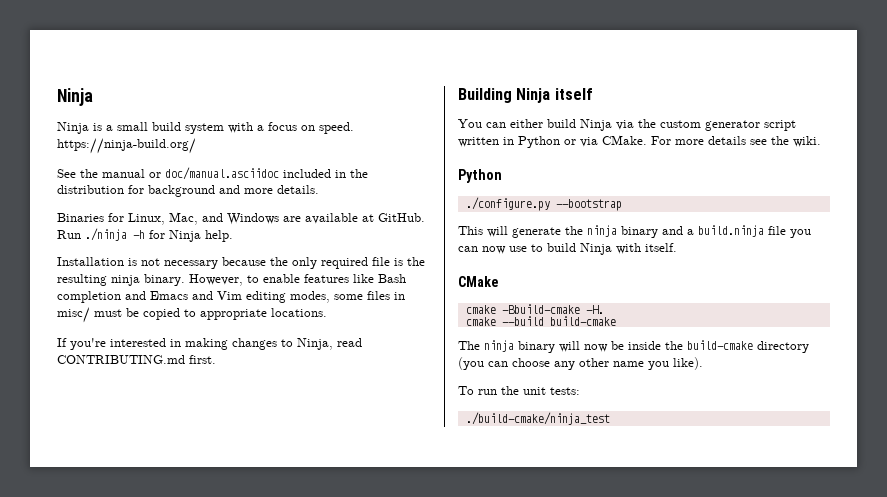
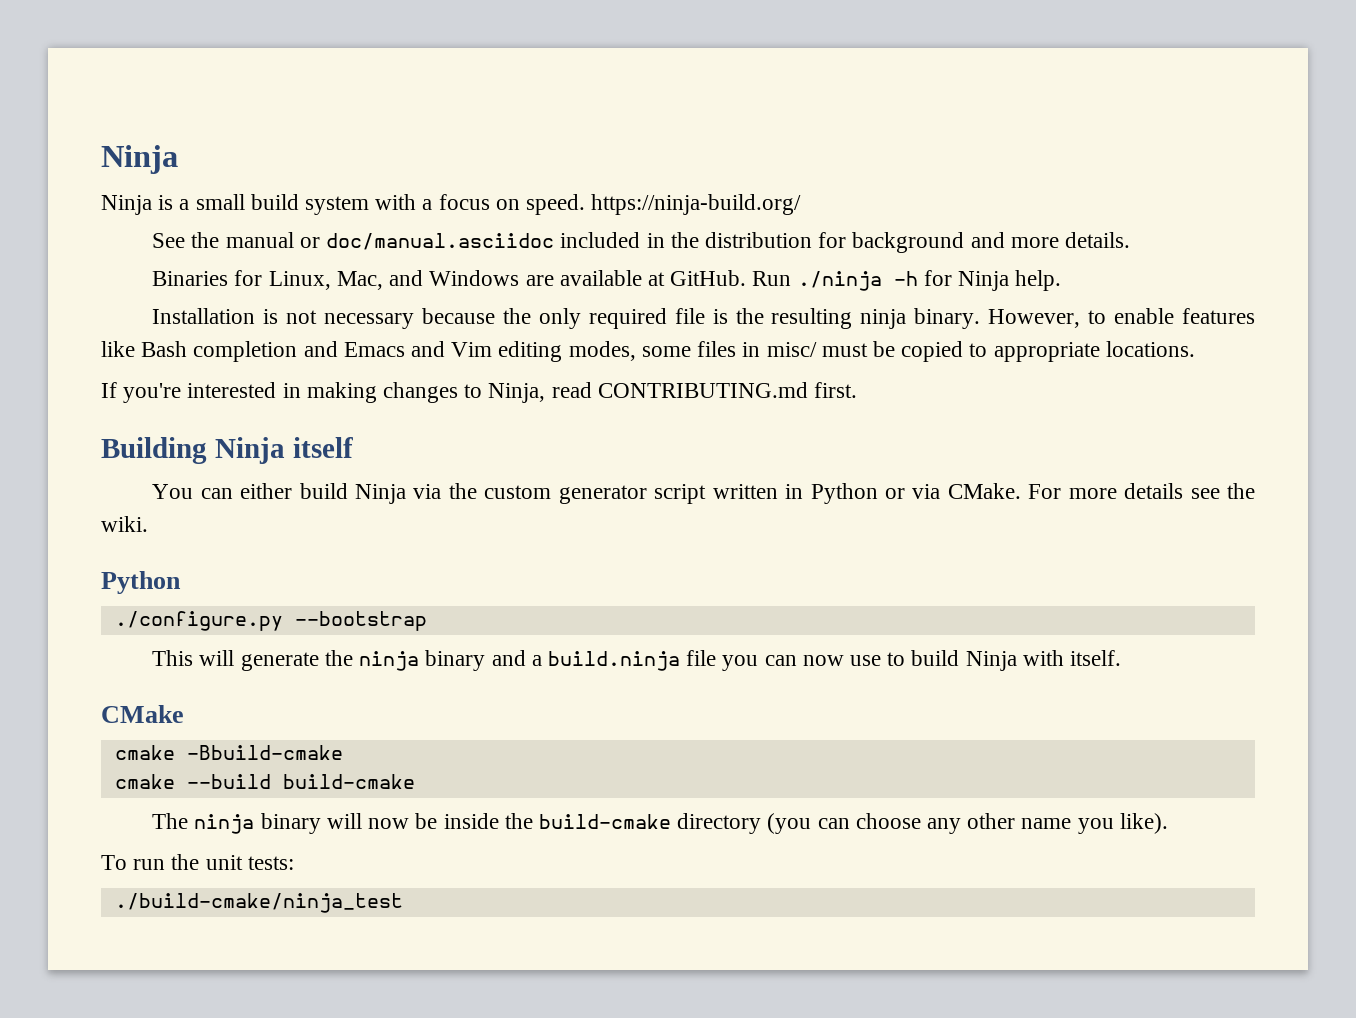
[585,305,604,314] -H. -> (343, 752) none

